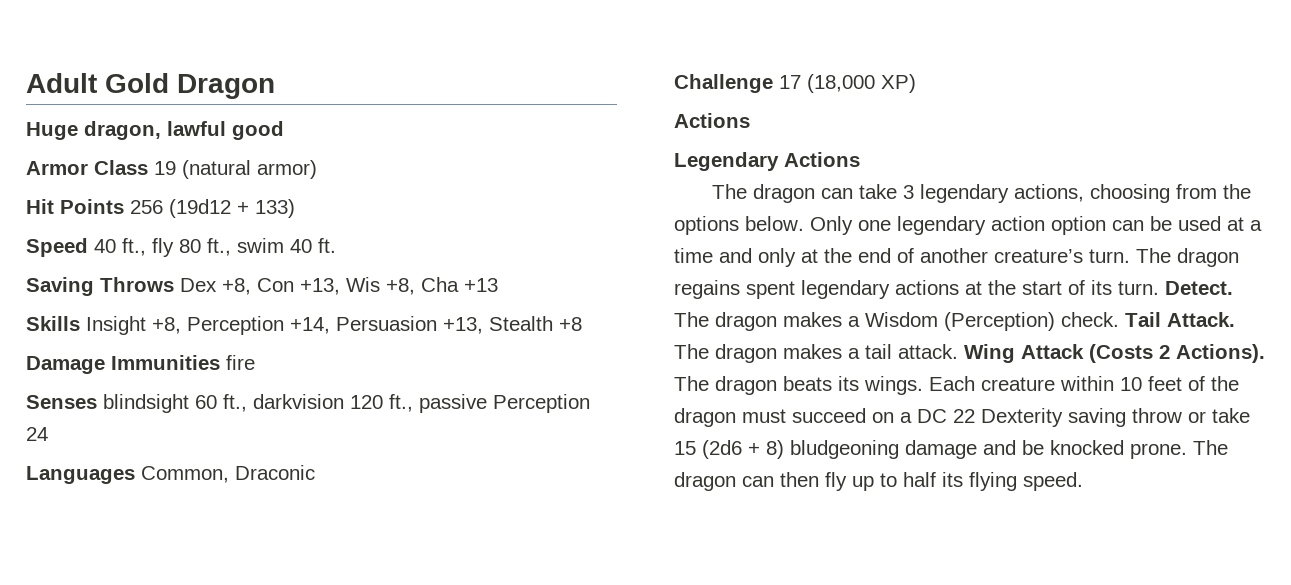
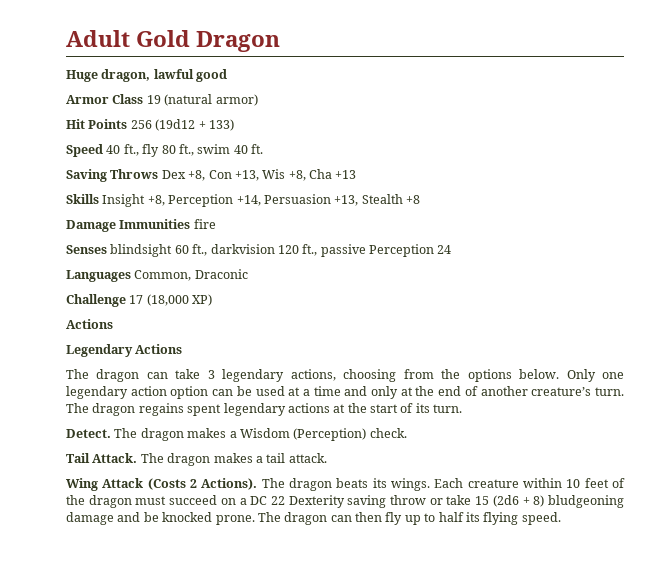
(1159, 288) none -> (463, 408) //
(1119, 319) none -> (407, 433) //
(958, 351) none -> (327, 458) //

